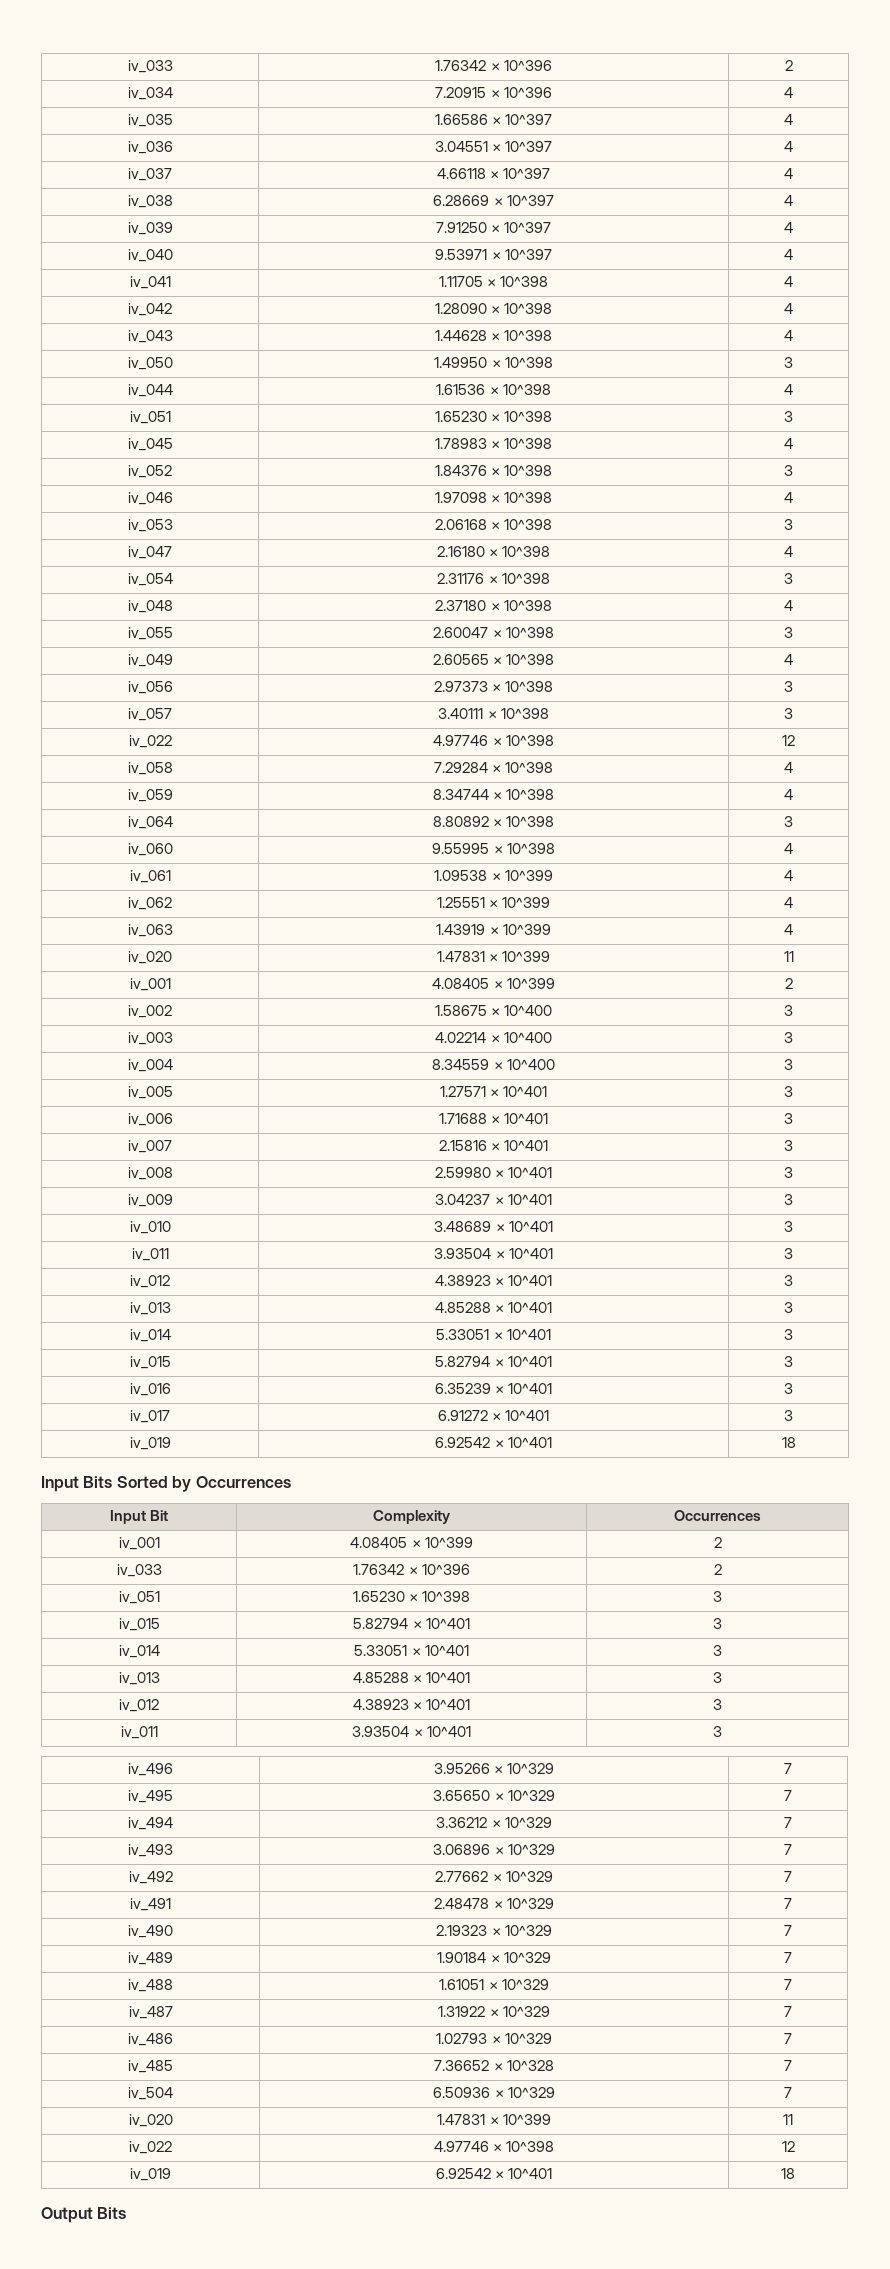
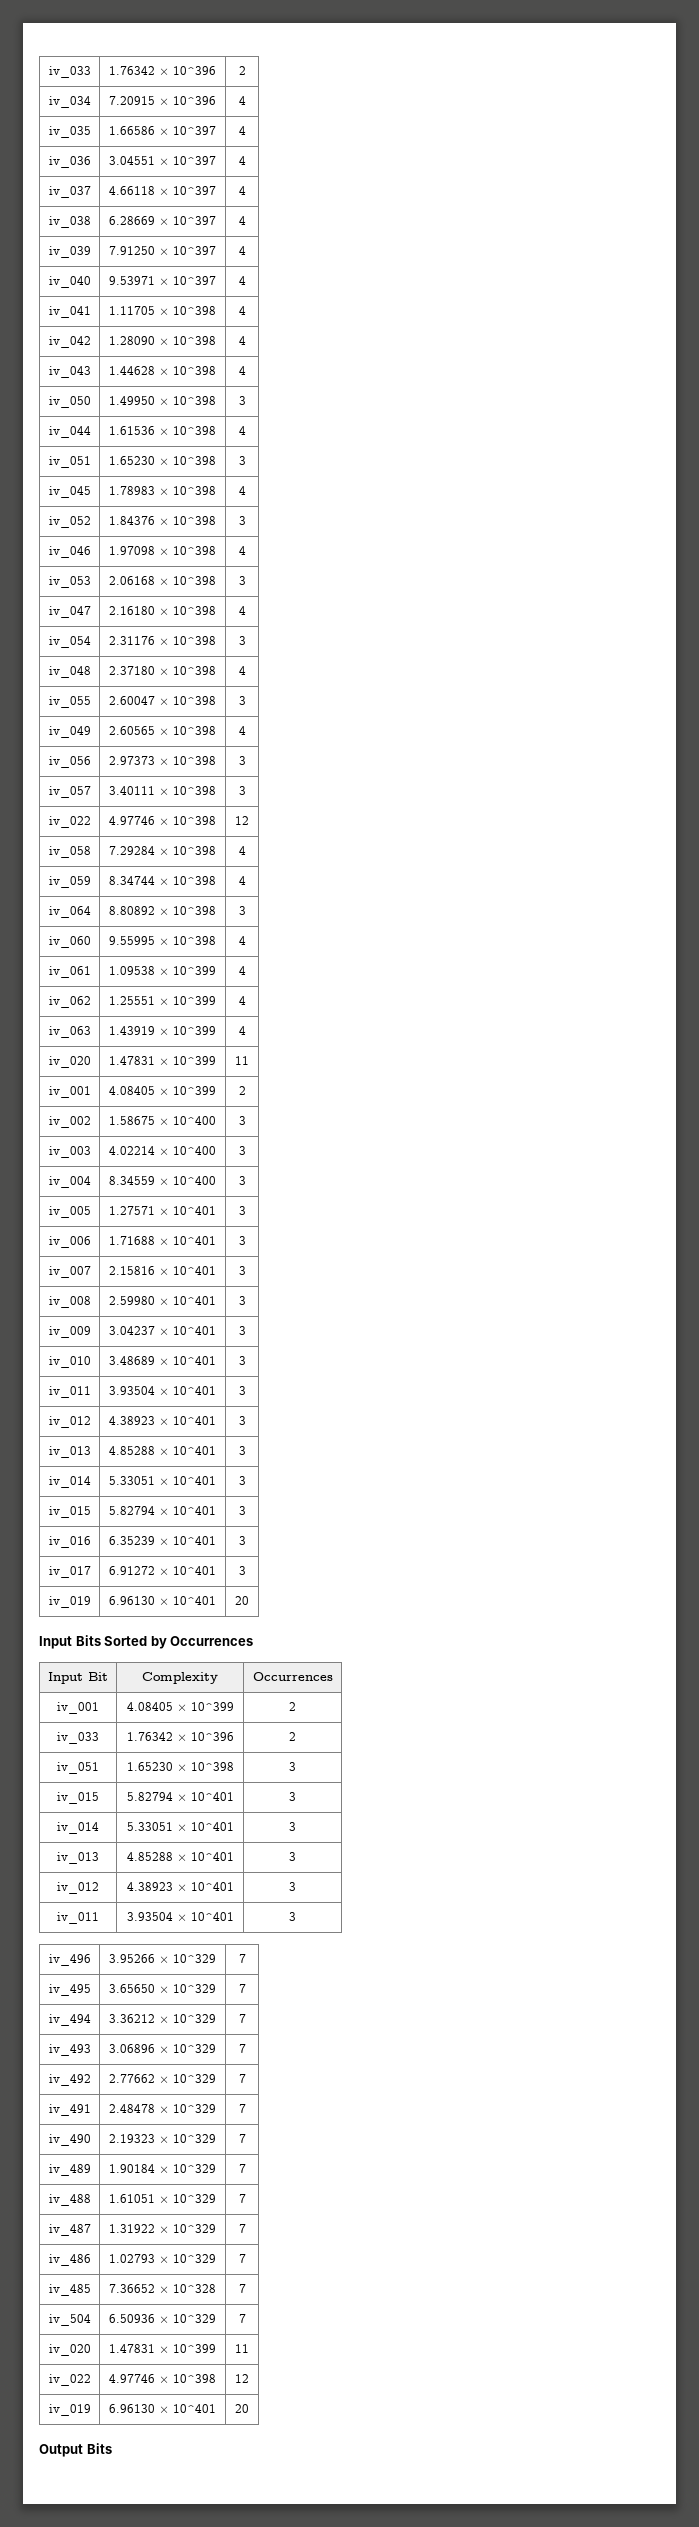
[435,1437,552,1448] [781,1437,796,1448] 6.92542 × 10^401 | 18 -> [109,1596,216,1605] [235,1596,249,1605] 6.96130 × 10^401 | 20
[435,2168,553,2179] [781,2168,795,2179] 6.92542 × 10^401 | 18 -> [109,2404,216,2413] [235,2404,249,2413] 6.96130 × 10^401 | 20

